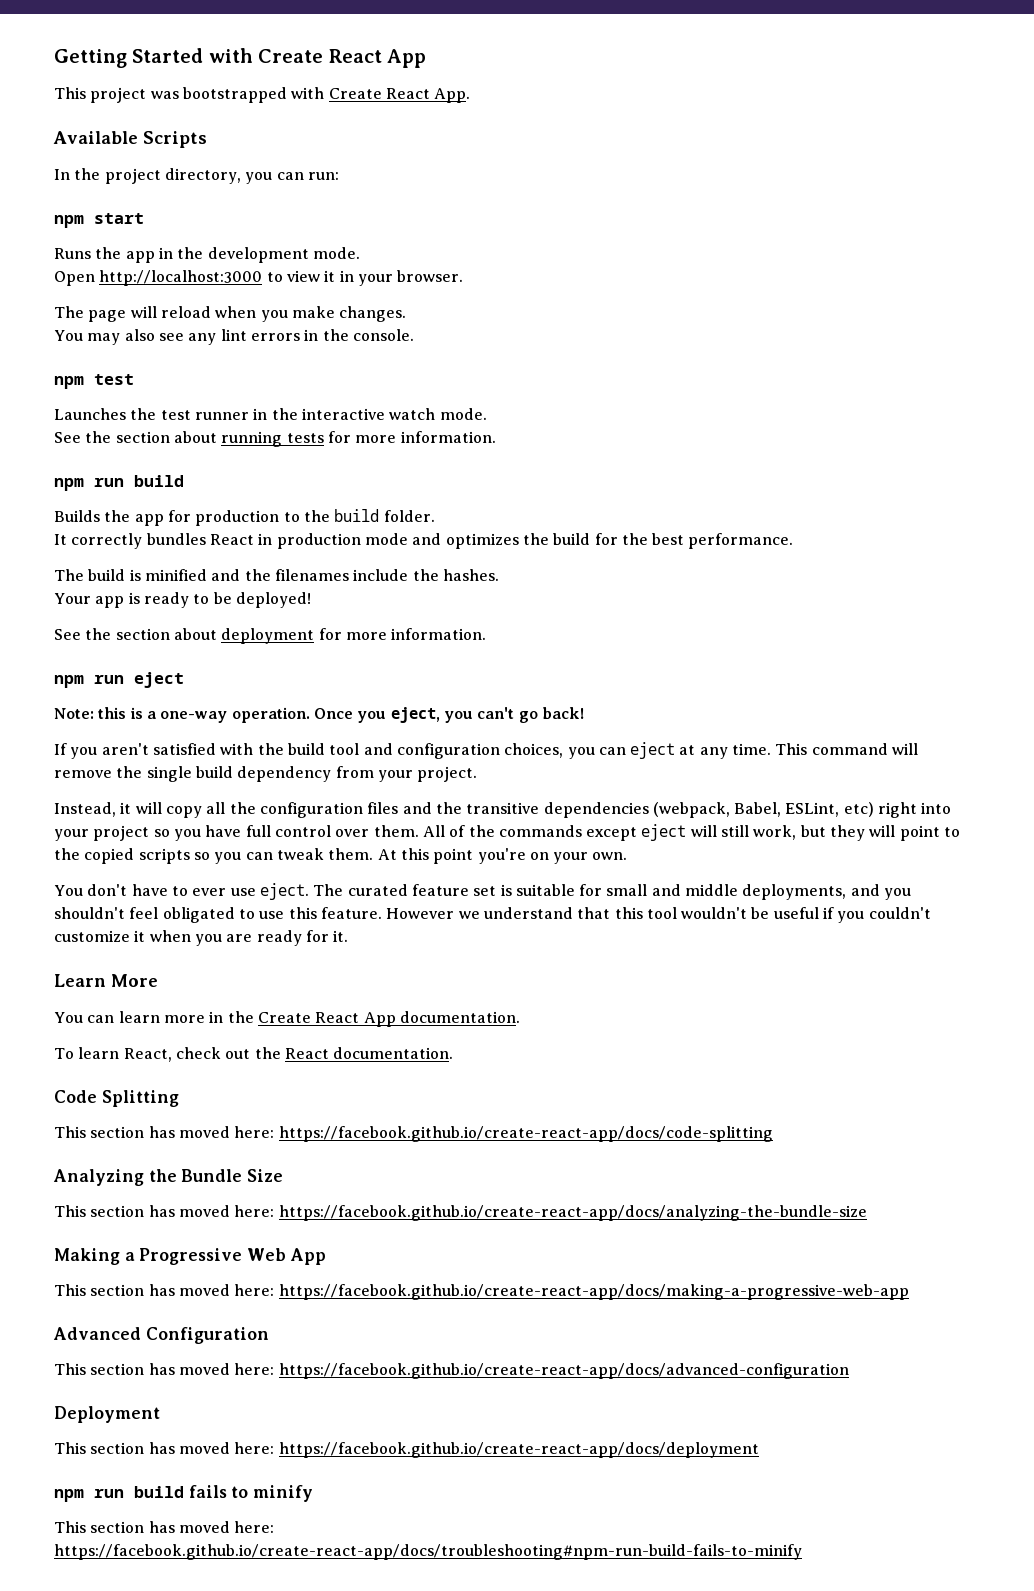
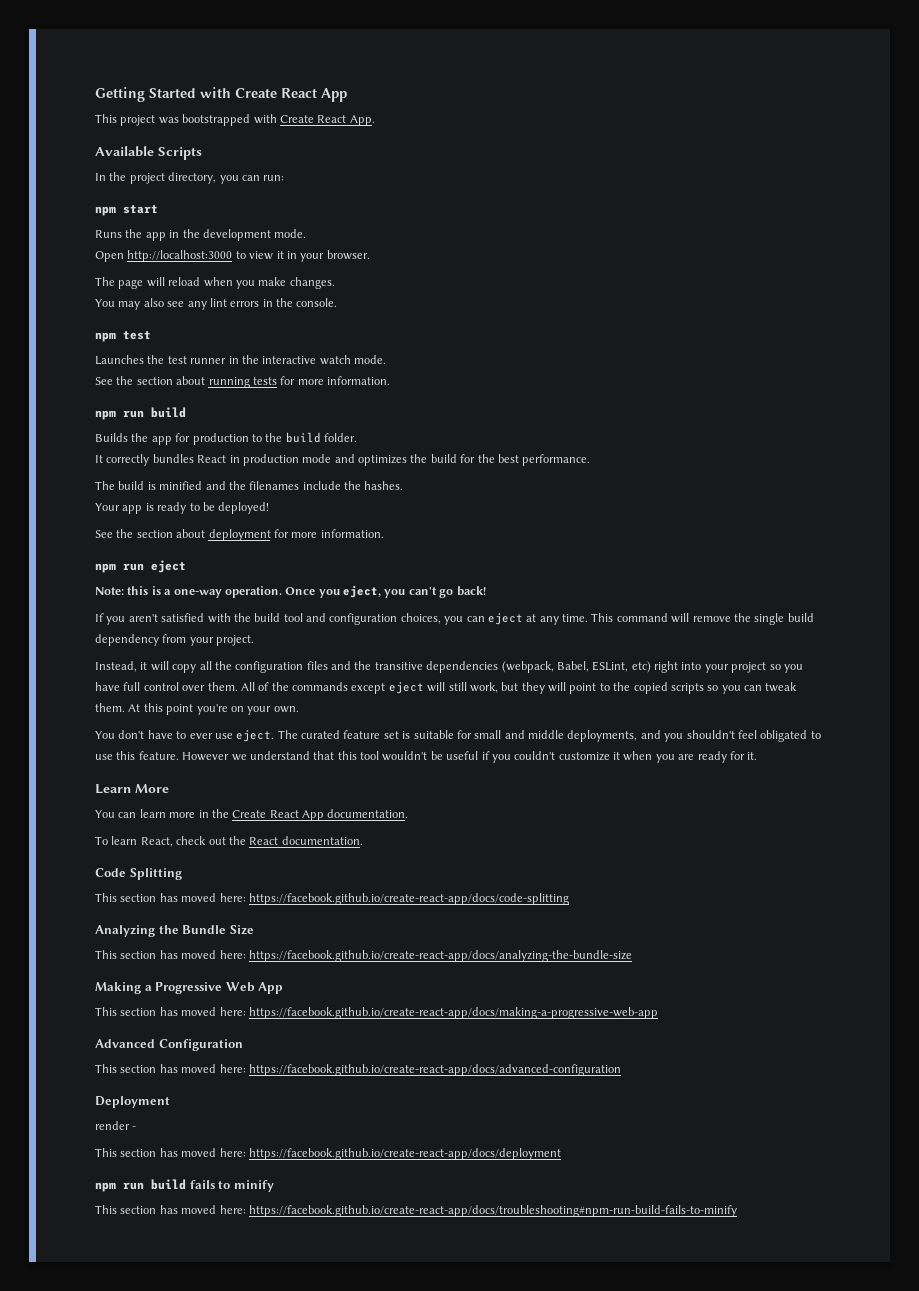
(160, 1414) none -> [95,1121,137,1130] // render -

